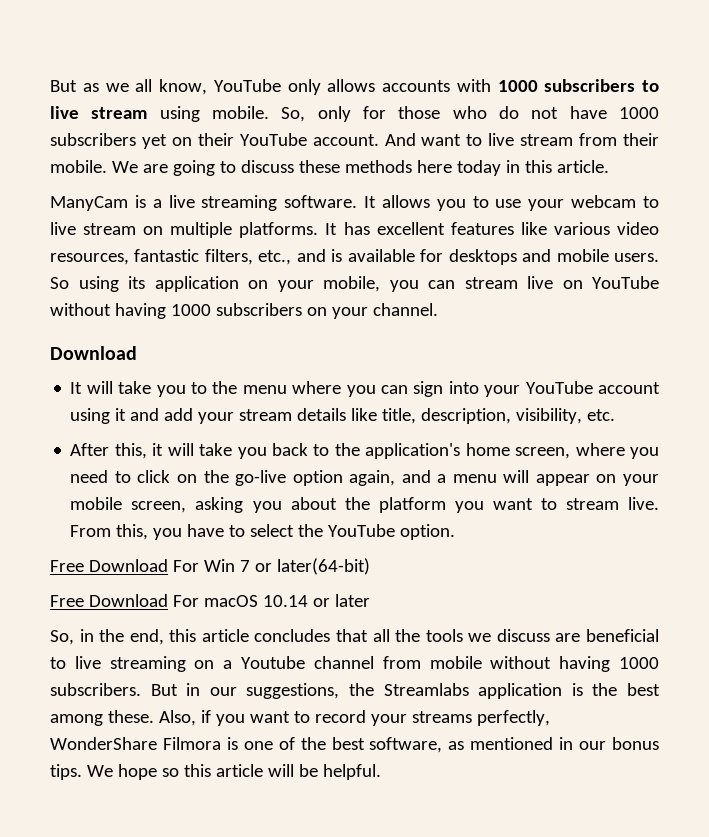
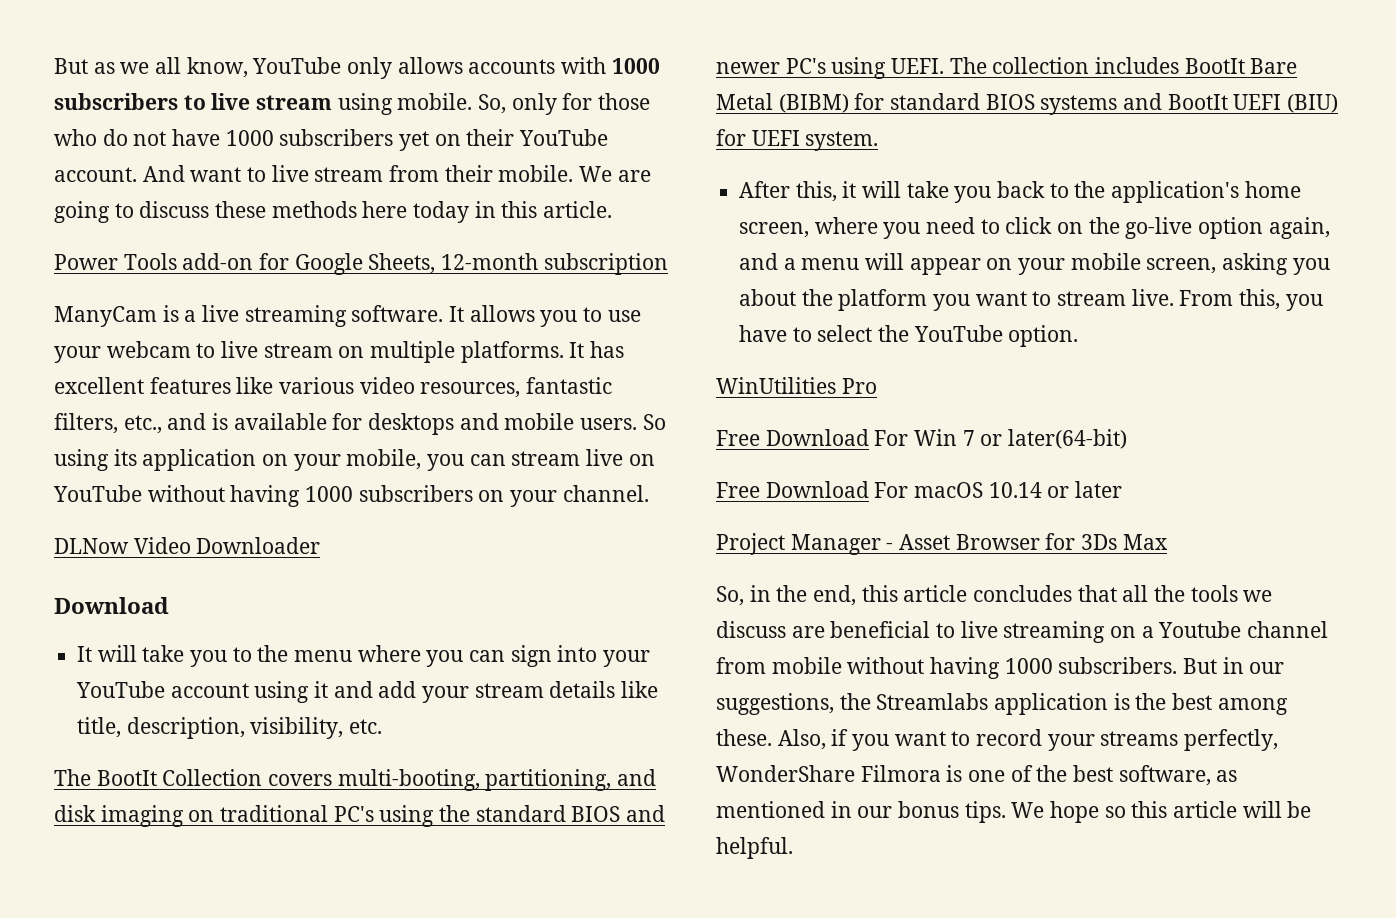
(609, 166) none -> [54,253,668,275] // Power Tools add-on for Google Sheets, 12-month subscription
(438, 309) none -> [54,537,321,554] // DLNow Video Downloader
(616, 415) none -> [54,769,657,791] [54,805,666,827] [716,57,1298,79] [716,93,1339,115] [716,129,879,151] // The BootIt Collection covers multi-booting, partitioning, and disk imaging on traditional PC's using the standard BIOS and newer PC's using UEFI. The collection includes BootIt Bare Metal (BIBM) for standard BIOS systems and BootIt UEFI (BIU) for UEFI system.
(456, 532) none -> [716,377,877,394] // WinUtilities Pro
(370, 600) none -> [716,533,1168,555] // Project Manager - Asset Browser for 3Ds Max

